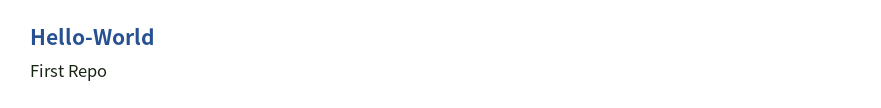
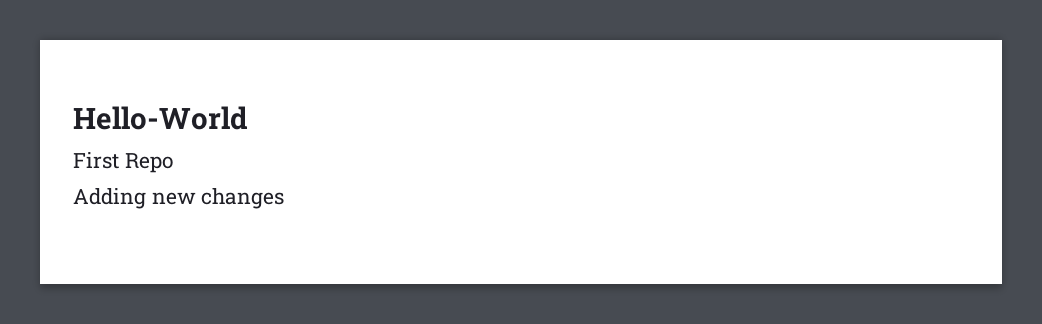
(108, 73) none -> [73,188,285,209] // Adding new changes

